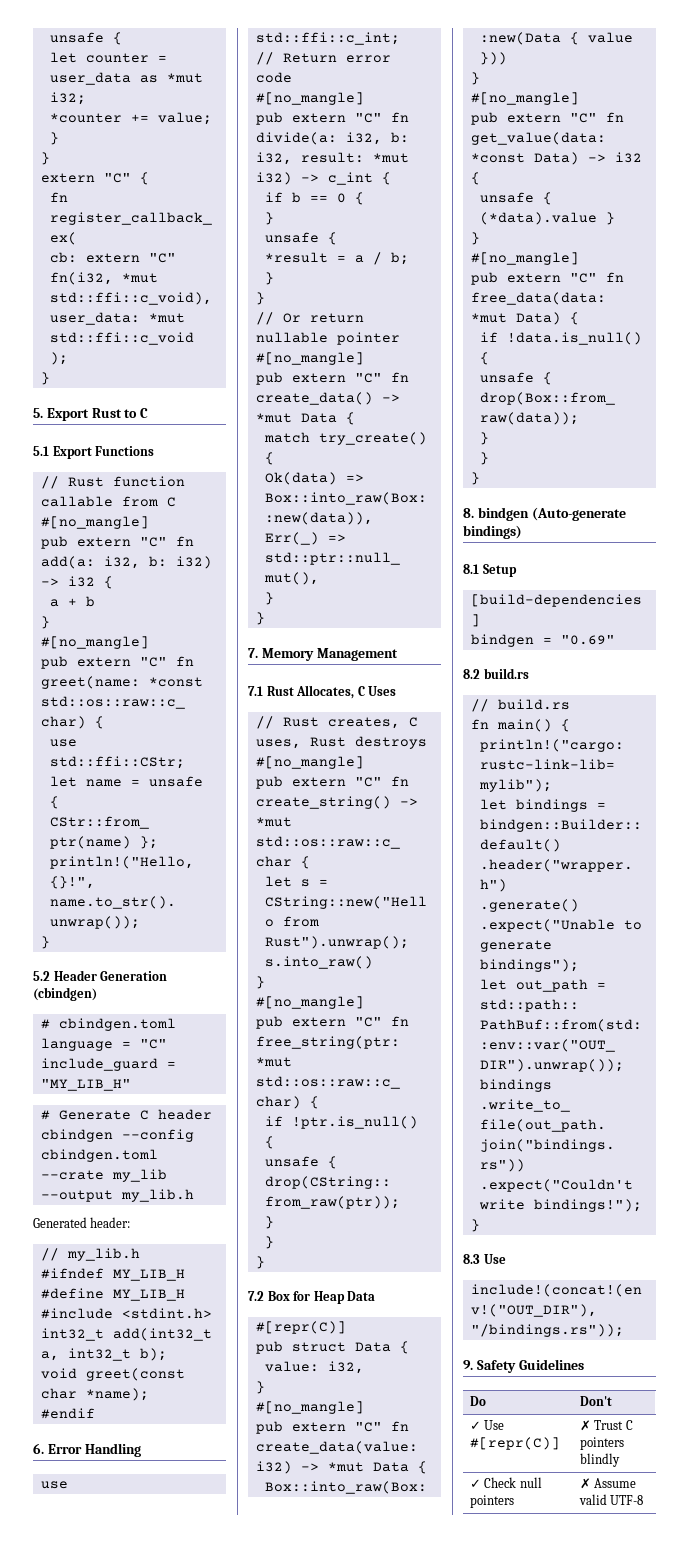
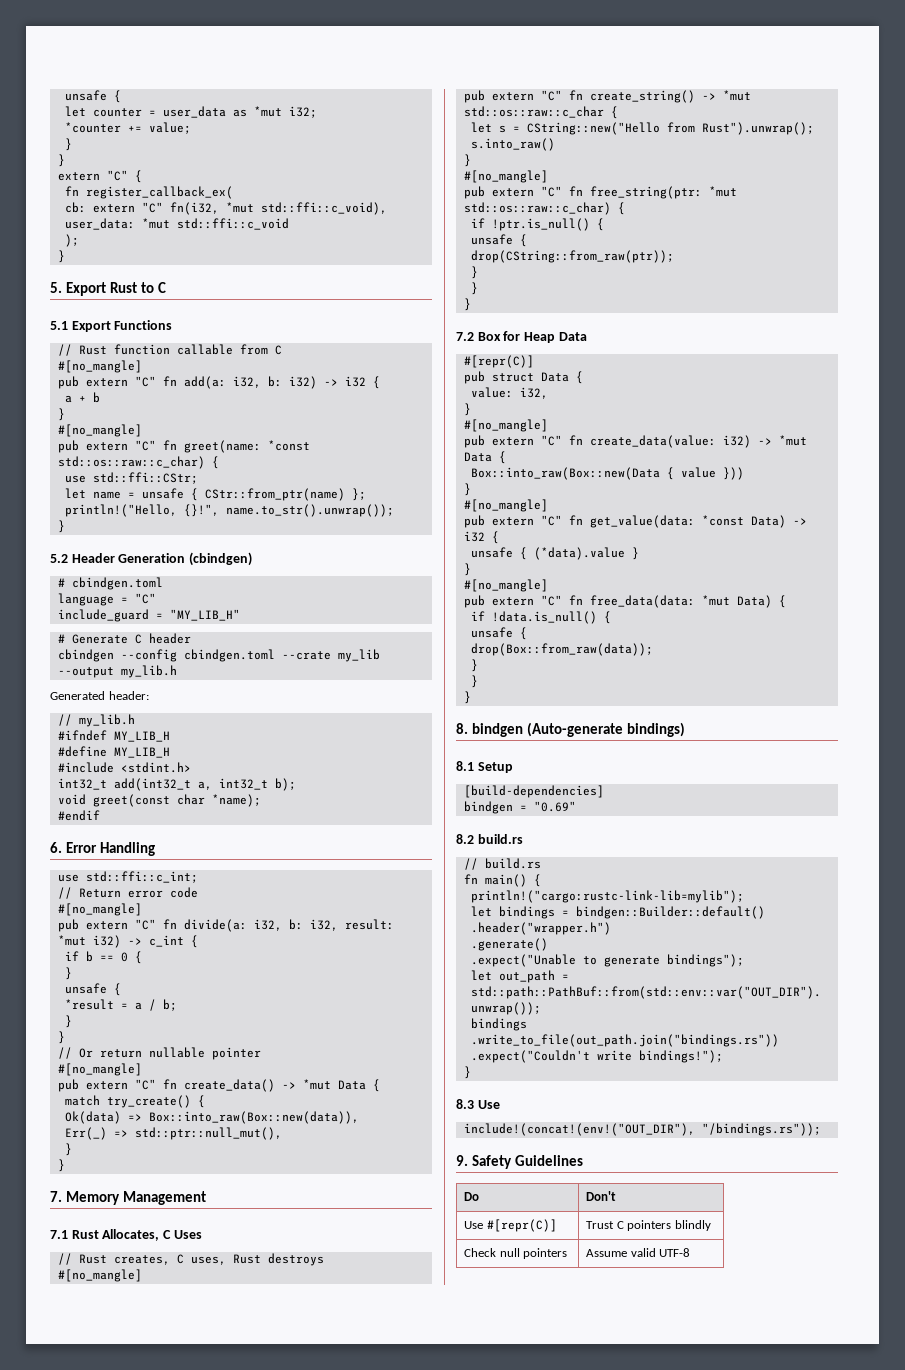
[470,1421,482,1430] ✓ -> (617, 1196) none
[580,1420,592,1431] ✗ -> (557, 1225) none
[470,1479,482,1488] ✓ -> (711, 1225) none
[580,1478,592,1489] ✗ -> (568, 1253) none

